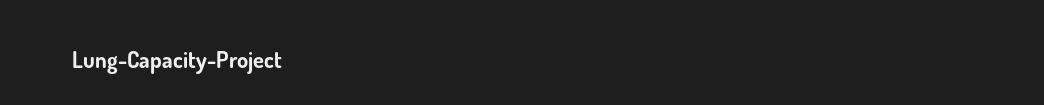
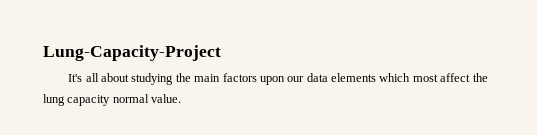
(282, 62) none -> [68,73,488,85] [43,94,182,106] // It's all about studying the main factors upon our data elements which most affect the lung capacity normal value.

